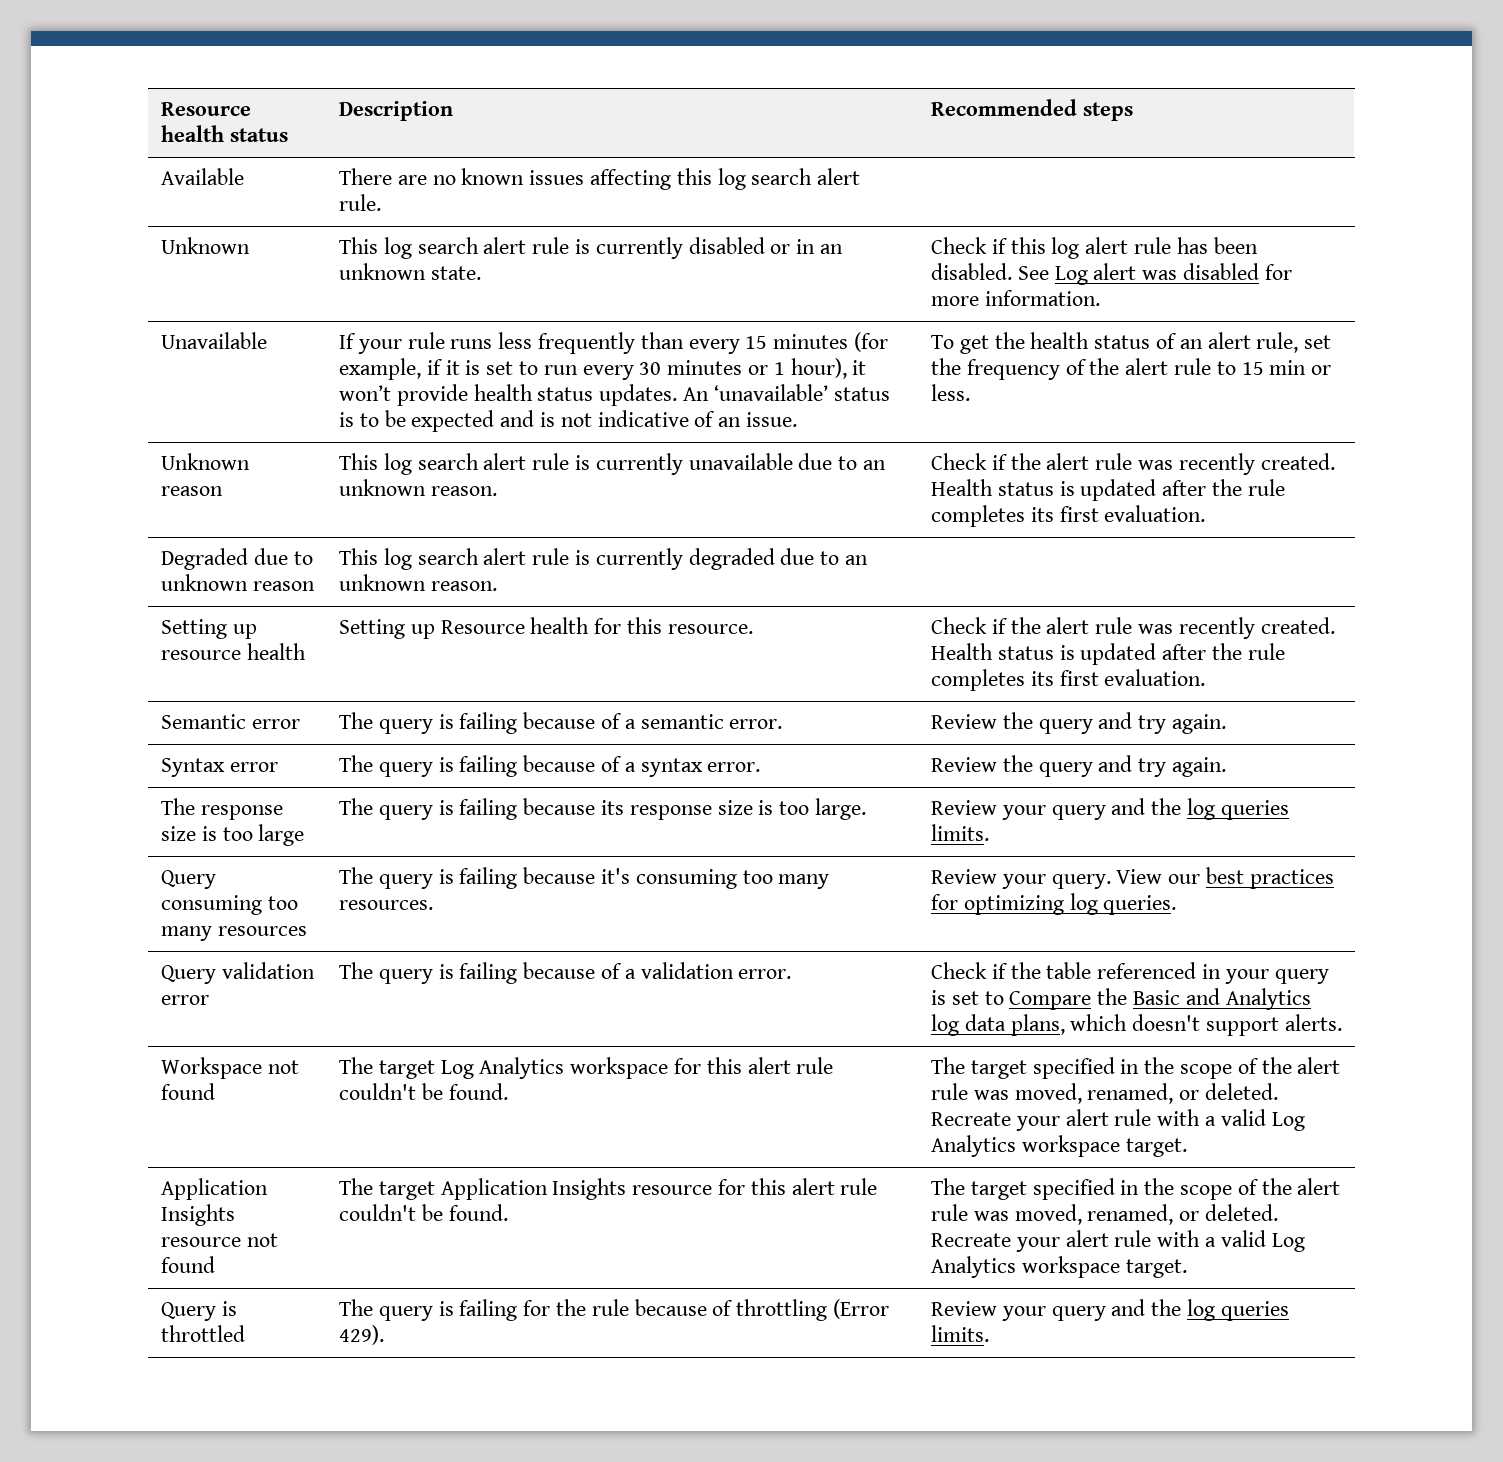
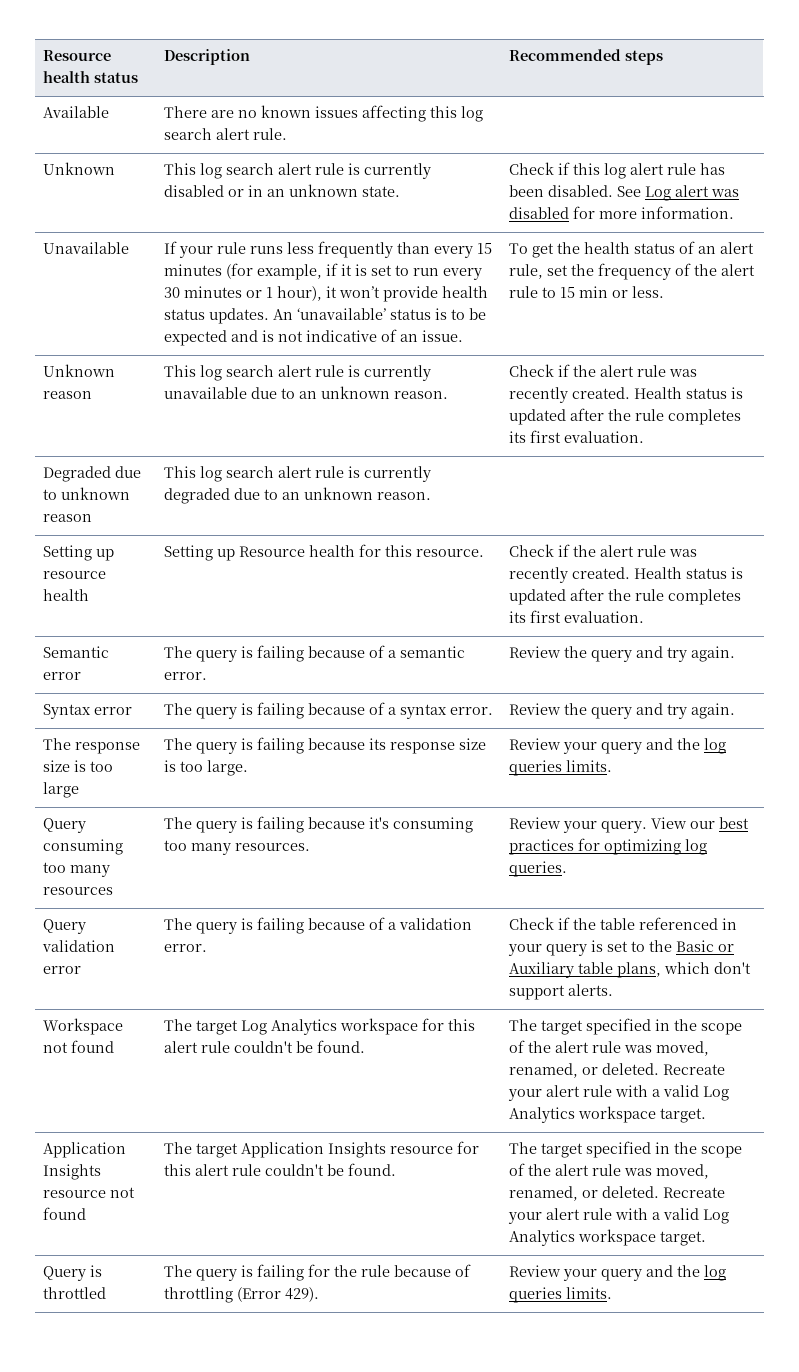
[1009,991,1092,1010] Compare -> (645, 946) none
[1185,988,1311,1010] [930,1014,1006,1036] and Analytics log data -> [717,944,734,952] [508,962,613,978] or Auxiliary table
[1132,1014,1201,1031] doesn't -> [713,962,751,974] don't

